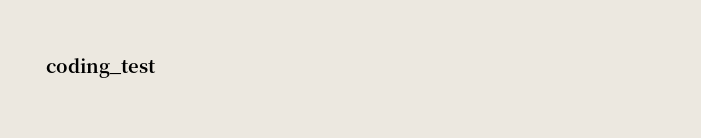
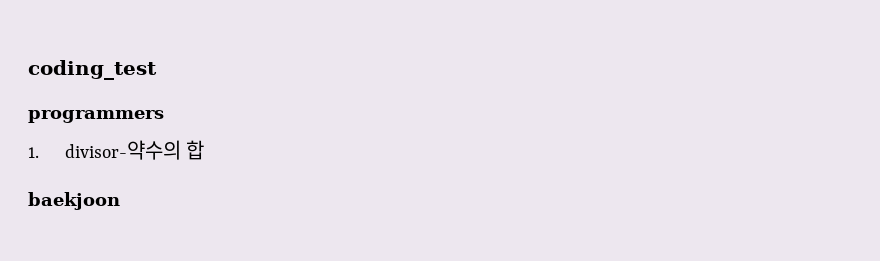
(156, 68) none -> [28,110,164,123] [28,140,204,160] [28,192,120,210] // programmers // 1. divisor-약수의 합 // baekjoon

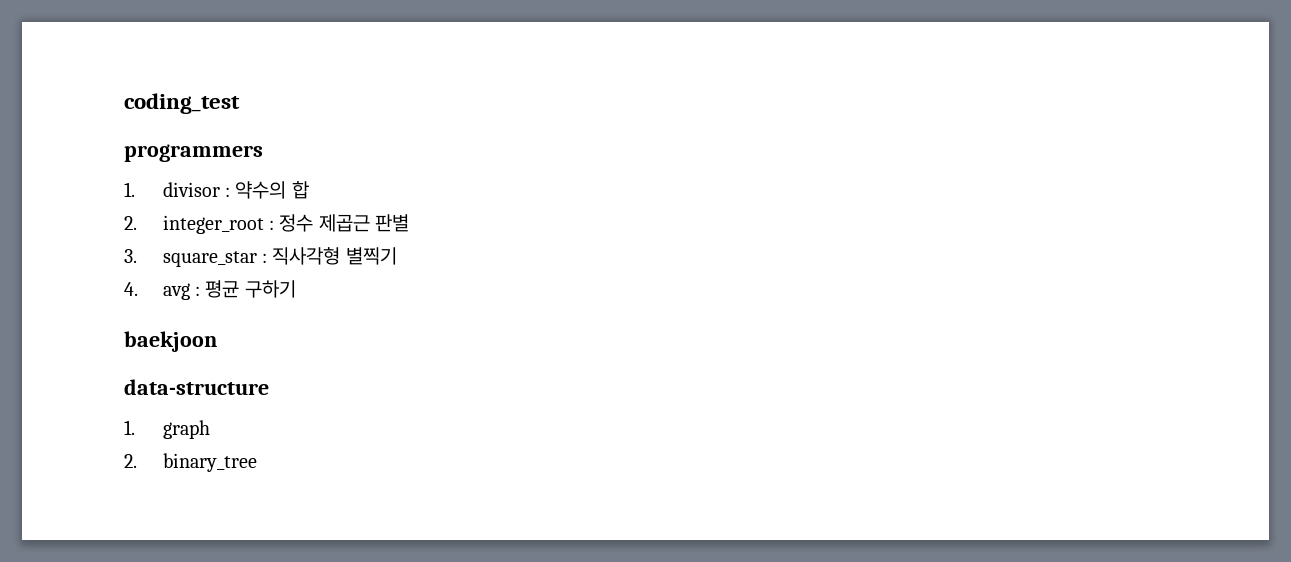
[64,140,204,160] [28,192,120,210] divisor-약수의 합 // baekjoon -> [162,181,309,199] [124,214,410,234] [124,247,397,267] [124,280,296,300] [124,331,217,352] [124,379,269,395] [124,420,210,439] [124,453,257,472] divisor : 약수의 합 // 2. integer_root : 정수 제곱근 판별 // 3. square_star : 직사각형 별찍기 // 4. avg : 평균 구하기 // baekjoon // data-structure // 1. graph // 2. binary_tree

